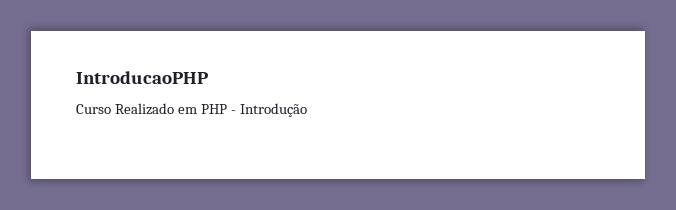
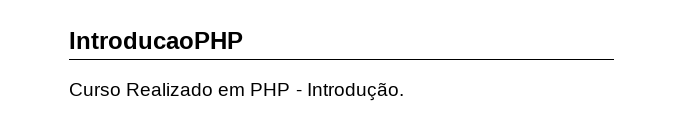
[239,103,307,117] Introdução -> [306,82,404,101] Introdução.

